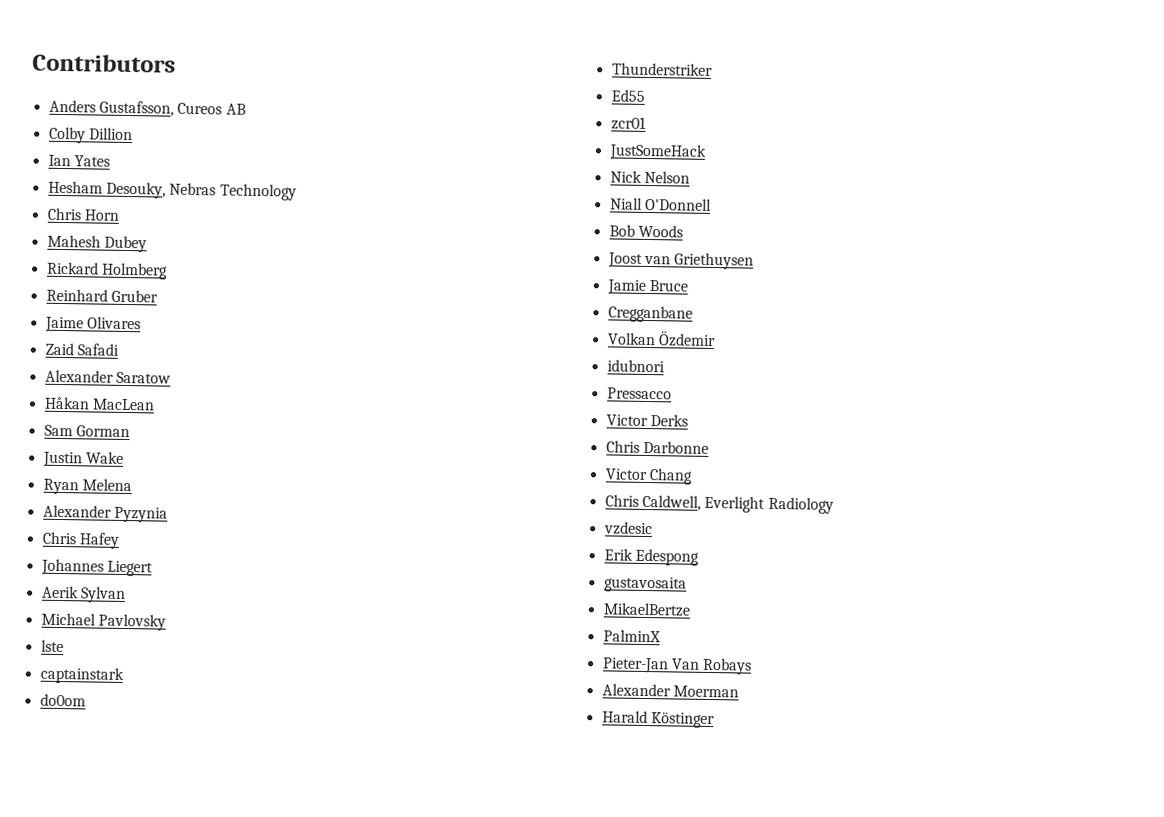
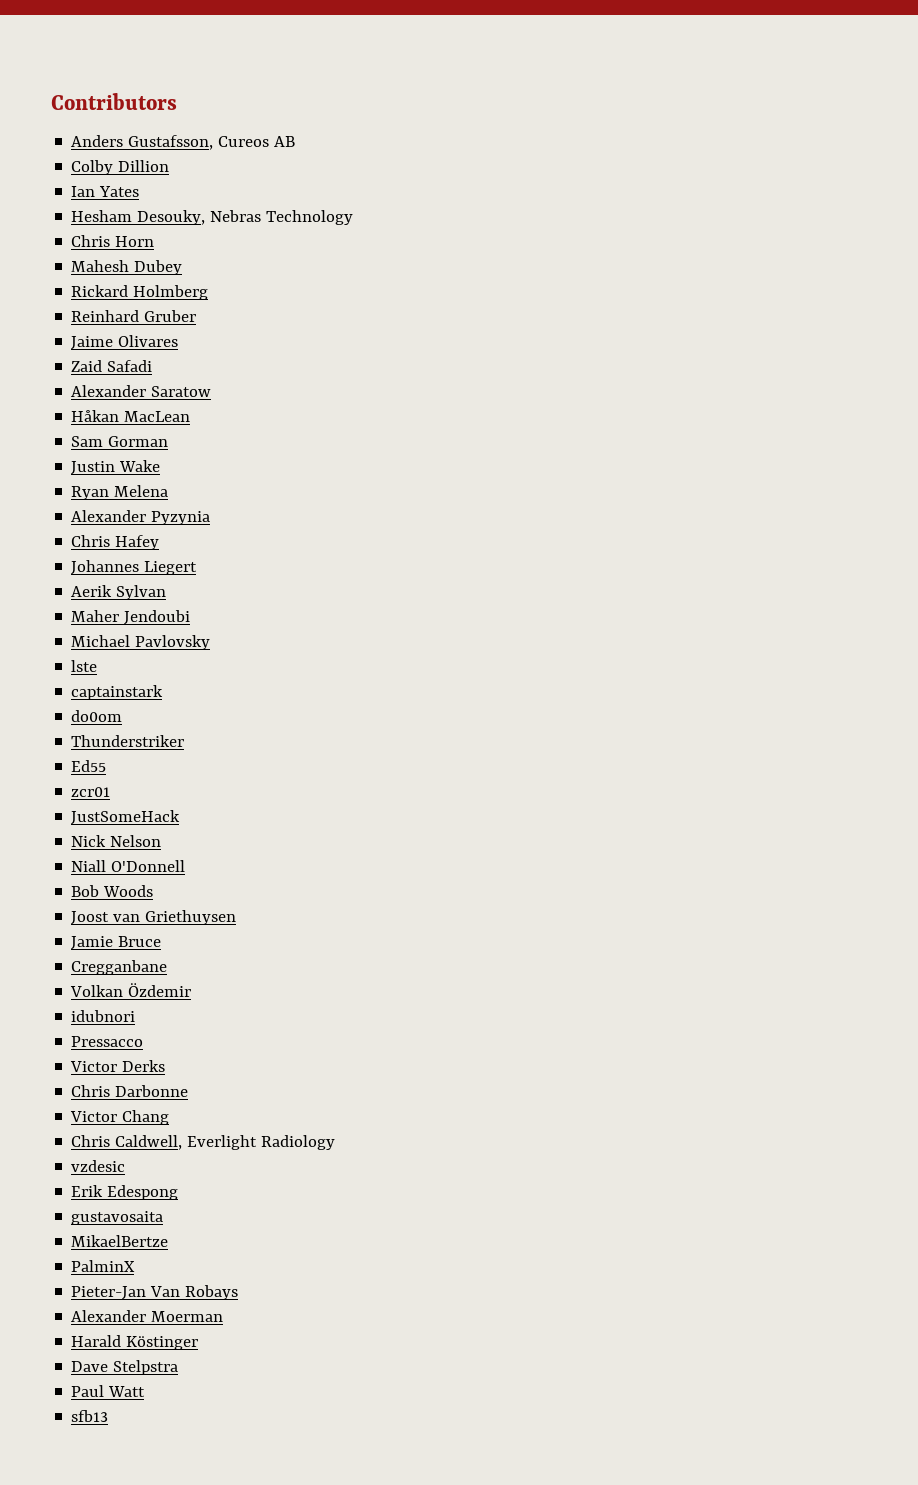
(126, 595) none -> [71,610,191,625] // Maher Jendoubi
(715, 720) none -> [71,1360,179,1375] [71,1385,146,1397] [71,1410,109,1422] // Dave Stelpstra // Paul Watt // sfb13

